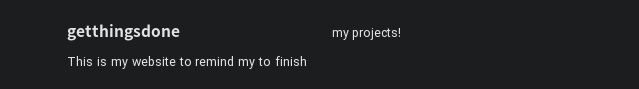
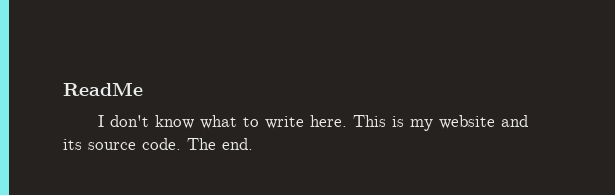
[67,24,180,41] [67,56,307,69] [332,28,402,40] getthingsdone // This is my website to remind my to finish my projects! -> [63,82,143,96] [97,115,528,131] [63,138,253,150] ReadMe // I don't know what to write here. This is my website and its source code. The end.

